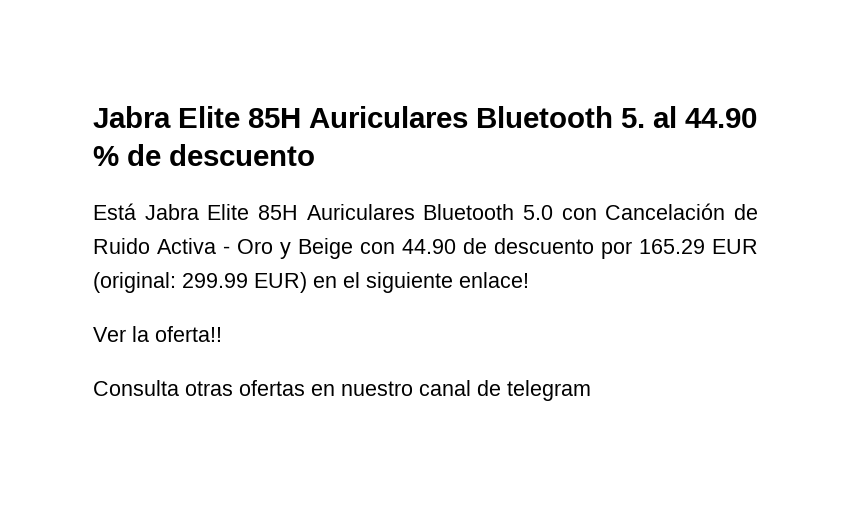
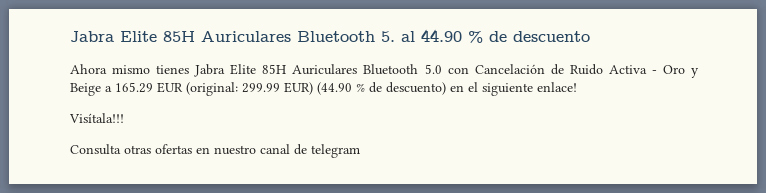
[93,203,136,220] Está -> [70,64,190,74] Ahora mismo tienes
[360,238,632,259] con 44.90 de descuento por -> [105,86,112,92] a
(307, 282) none -> [317,82,446,95] (44.90 % de descuento)
[93,326,222,342] Ver la oferta!! -> [69,113,124,123] Visítala!!!

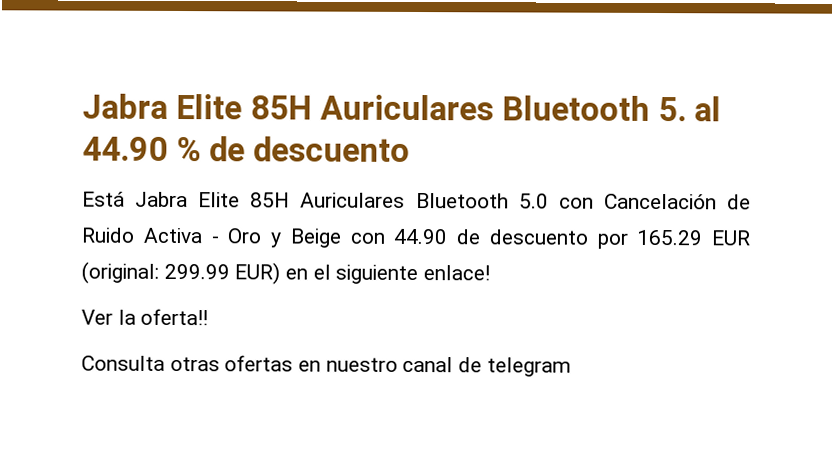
[70,64,190,74] Ahora mismo tienes -> [82,191,125,207] Está
[105,86,112,92] a -> [349,228,628,249] con 44.90 de descuento por
[317,82,446,95] (44.90 % de descuento) -> (281, 273) none
[69,113,124,123] Visítala!!! -> [81,308,209,326] Ver la oferta!!

